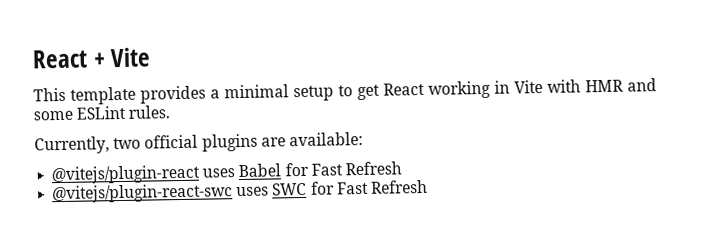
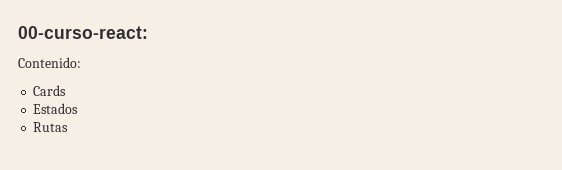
[32,47,152,69] [33,78,657,105] [33,105,171,121] [34,131,363,155] [51,161,402,185] [52,179,428,204] React + Vite // This template provides a minimal setup to get React working in Vite with HMR and some ESLint rules. // Currently, two official plugins are available: // @vitejs/plugin-react uses Babel for Fast Refresh // @vitejs/plugin-react-swc uses SWC for Fast Refresh -> [18,26,148,39] [18,57,81,68] [33,85,67,96] [33,103,79,114] [33,122,69,132] 00-curso-react: // Contenido: // Cards // Estados // Rutas

